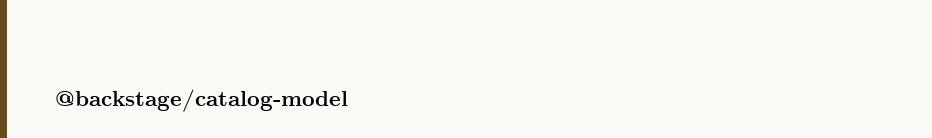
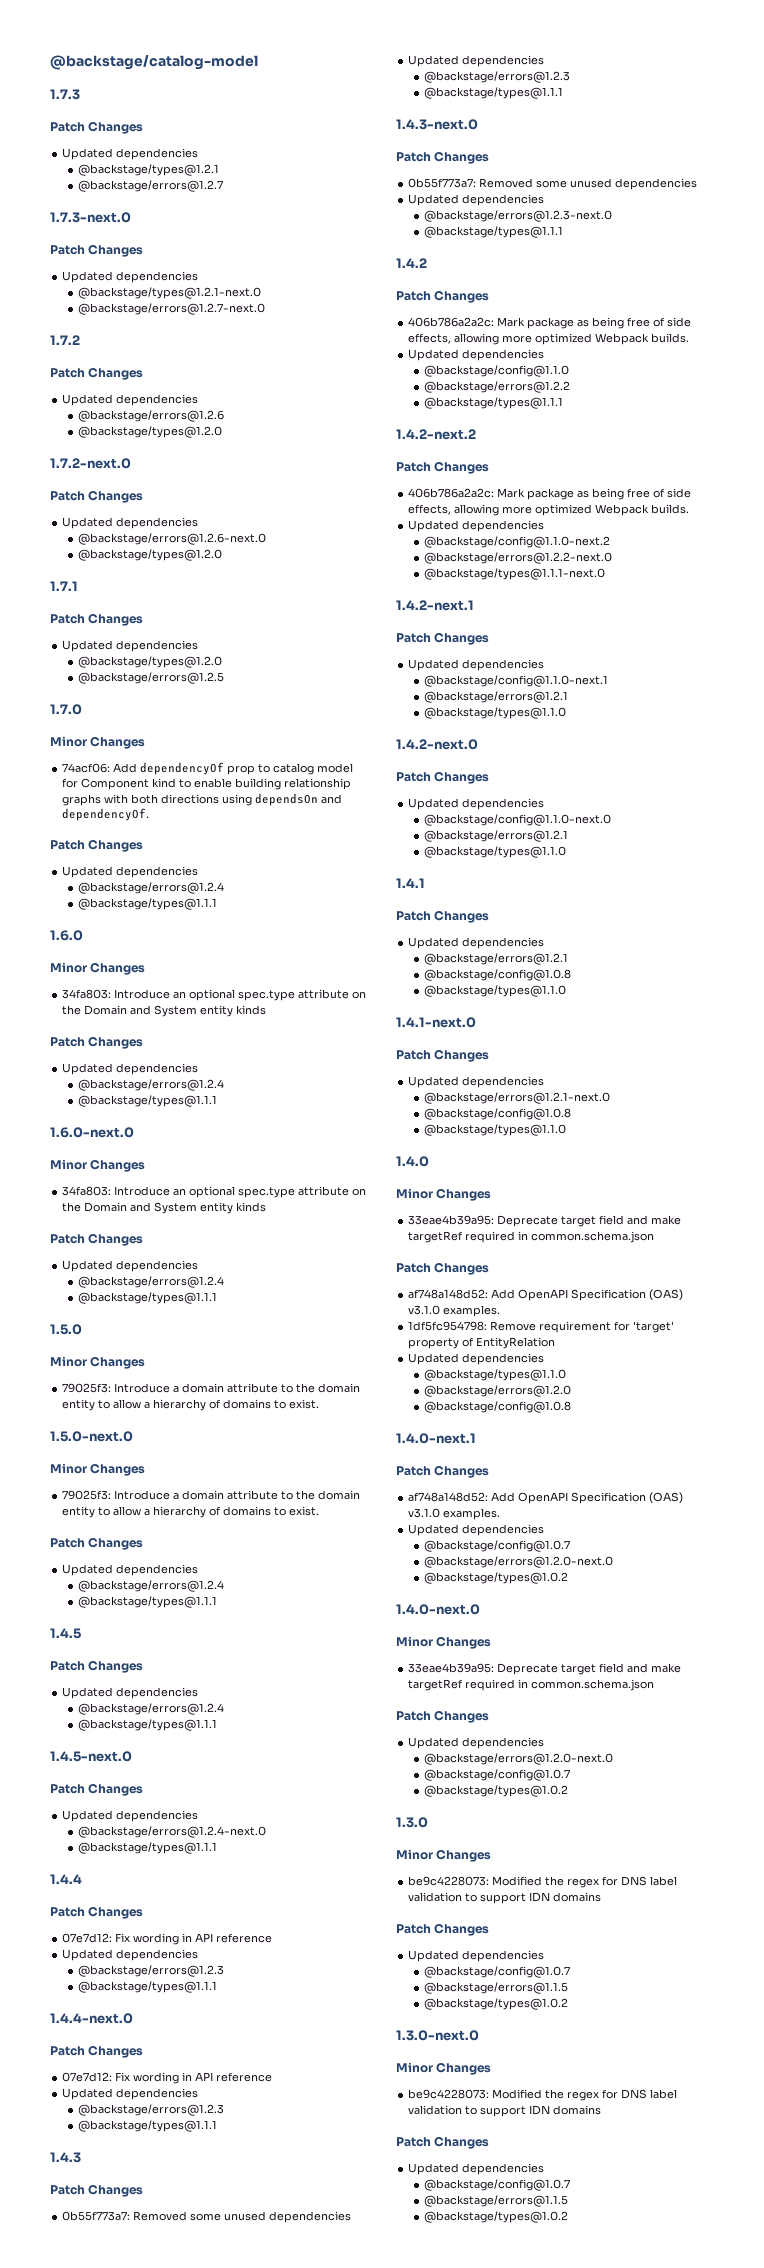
(348, 100) none -> [50,89,80,100] [50,121,144,134] [62,148,199,160] [77,164,219,176] [77,180,223,192] [50,212,131,223] [50,244,144,257] [62,271,199,283] [77,287,261,299] [77,303,265,315] [50,335,80,345] [50,367,144,380] [62,394,199,406] [77,410,224,422] [77,426,222,438] [50,458,131,469] [50,490,144,503] [62,517,199,529] [77,533,266,545] [77,549,222,561] [50,581,78,591] [50,613,144,626] [62,640,199,652] [77,656,222,668] [77,672,224,684] [50,704,82,715] [50,736,146,749] [62,762,354,775] [62,778,352,790] [62,793,343,806] [62,808,150,821] [50,839,144,852] [62,866,199,878] [77,882,224,894] [77,898,217,910] [50,930,83,941] [50,962,146,975] [62,989,367,1001] [62,1005,267,1017] [50,1036,144,1049] [62,1063,199,1075] [77,1079,224,1091] [77,1095,217,1107] [50,1127,134,1138] [50,1159,146,1172] [62,1186,367,1198] [62,1202,267,1214] [50,1233,144,1246] [62,1260,199,1272] [77,1276,224,1288] [77,1292,217,1304] [50,1324,82,1335] [50,1356,146,1369] [62,1383,361,1393] [62,1399,320,1411] [50,1431,133,1442] [50,1463,146,1476] [62,1490,361,1500] [62,1506,320,1518] [50,1537,144,1550] [62,1564,199,1576] [77,1580,224,1592] [77,1596,217,1608] [50,1628,81,1639] [50,1660,144,1673] [62,1687,199,1699] [77,1703,224,1715] [77,1719,217,1731] [50,1751,132,1762] [50,1783,144,1796] [62,1810,199,1822] [77,1826,266,1838] [77,1842,217,1854] [50,1874,82,1884] [50,1906,144,1919] [62,1933,273,1945] [62,1949,199,1961] [77,1965,224,1977] [77,1981,217,1993] [50,2013,133,2024] [50,2045,144,2058] [62,2072,273,2084] [62,2088,199,2100] [77,2104,224,2116] [77,2120,217,2132] [50,2152,81,2163] [50,2184,144,2197] [62,2211,352,2223] [408,55,545,67] [423,71,570,83] [423,87,563,99] [396,119,478,130] [396,151,490,164] [408,178,698,190] [408,194,545,206] [423,210,612,222] [423,226,563,238] [396,258,427,268] [396,290,490,303] [408,317,692,329] [408,333,690,345] [408,349,545,361] [423,365,569,377] [423,381,570,393] [423,397,563,409] [396,429,476,440] [396,461,490,474] [408,488,692,500] [408,504,690,516] [408,520,545,532] [423,536,610,548] [423,552,612,564] [423,568,605,580] [396,600,474,611] [396,632,490,645] [408,659,545,671] [423,675,608,687] [423,691,568,703] [423,707,566,719] [396,739,478,750] [396,771,490,784] [408,798,545,810] [423,814,611,826] [423,830,568,842] [423,846,566,858] [396,878,425,888] [396,910,490,923] [408,937,545,949] [423,953,568,965] [423,969,571,981] [423,985,566,997] [396,1017,476,1028] [396,1049,490,1062] [408,1076,545,1088] [423,1092,610,1104] [423,1108,571,1120] [423,1124,566,1136] [396,1156,429,1167] [396,1188,492,1201] [408,1215,682,1227] [408,1231,655,1243] [396,1262,490,1275] [408,1289,684,1301] [408,1305,501,1317] [408,1321,675,1333] [408,1337,556,1349] [408,1353,545,1365] [423,1369,566,1381] [423,1385,571,1397] [423,1401,571,1413] [396,1433,476,1444] [396,1465,490,1478] [408,1492,684,1504] [408,1508,501,1520] [408,1524,545,1536] [423,1540,570,1552] [423,1556,613,1568] [423,1572,568,1584] [396,1604,480,1615] [396,1636,492,1649] [408,1663,682,1675] [408,1679,655,1691] [396,1710,490,1723] [408,1737,545,1749] [423,1753,613,1765] [423,1769,570,1781] [423,1785,568,1797] [396,1817,428,1828] [396,1849,492,1862] [408,1876,678,1888] [408,1892,602,1904] [396,1923,490,1936] [408,1950,545,1962] [423,1966,570,1978] [423,1982,568,1994] [423,1998,568,2010] [396,2030,479,2041] [396,2062,492,2075] [408,2089,678,2101] [408,2105,602,2117] [396,2136,490,2149] [408,2163,545,2175] [423,2179,570,2191] [423,2195,568,2207] [423,2211,568,2223] // 1.7.3 // Patch Changes // Updated dependencies // @backstage/types@1.2.1 // @backstage/errors@1.2.7 // 1.7.3-next.0 // Patch Changes // Updated dependencies // @backstage/types@1.2.1-next.0 // @backstage/errors@1.2.7-next.0 // 1.7.2 // Patch Changes // Updated dependencies // @backstage/errors@1.2.6 // @backstage/types@1.2.0 // 1.7.2-next.0 // Patch Changes // Updated dependencies // @backstage/errors@1.2.6-next.0 // @backstage/types@1.2.0 // 1.7.1 // Patch Changes // Updated dependencies // @backstage/types@1.2.0 // @backstage/errors@1.2.5 // 1.7.0 // Minor Changes // 74acf06: Add dependencyOf prop to catalog model for Component kind to enable building relationship graphs with both directions using dependsOn and dependencyOf. // Patch Changes // Updated dependencies // @backstage/errors@1.2.4 // @backstage/types@1.1.1 // 1.6.0 // Minor Changes // 34fa803: Introduce an optional spec.type attribute on the Domain and System entity kinds // Patch Changes // Updated dependencies // @backstage/errors@1.2.4 // @backstage/types@1.1.1 // 1.6.0-next.0 // Minor Changes // 34fa803: Introduce an optional spec.type attribute on the Domain and System entity kinds // Patch Changes // Updated dependencies // @backstage/errors@1.2.4 // @backstage/types@1.1.1 // 1.5.0 // Minor Changes // 79025f3: Introduce a domain attribute to the domain entity to allow a hierarchy of domains to exist. // 1.5.0-next.0 // Minor Changes // 79025f3: Introduce a domain attribute to the domain entity to allow a hierarchy of domains to exist. // Patch Changes // Updated dependencies // @backstage/errors@1.2.4 // @backstage/types@1.1.1 // 1.4.5 // Patch Changes // Updated dependencies // @backstage/errors@1.2.4 // @backstage/types@1.1.1 // 1.4.5-next.0 // Patch Changes // Updated dependencies // @backstage/errors@1.2.4-next.0 // @backstage/types@1.1.1 // 1.4.4 // Patch Changes // 07e7d12: Fix wording in API reference // Updated dependencies // @backstage/errors@1.2.3 // @backstage/types@1.1.1 // 1.4.4-next.0 // Patch Changes // 07e7d12: Fix wording in API reference // Updated dependencies // @backstage/errors@1.2.3 // @backstage/types@1.1.1 // 1.4.3 // Patch Changes // 0b55f773a7: Removed some unused dependencies // Updated dependencies // @backstage/errors@1.2.3 // @backstage/types@1.1.1 // 1.4.3-next.0 // Patch Changes // 0b55f773a7: Removed some unused dependencies // Updated dependencies // @backstage/errors@1.2.3-next.0 // @backstage/types@1.1.1 // 1.4.2 // Patch Changes // 406b786a2a2c: Mark package as being free of side effects, allowing more optimized Webpack builds. // Updated dependencies // @backstage/config@1.1.0 // @backstage/errors@1.2.2 // @backstage/types@1.1.1 // 1.4.2-next.2 // Patch Changes // 406b786a2a2c: Mark package as being free of side effects, allowing more optimized Webpack builds. // Updated dependencies // @backstage/config@1.1.0-next.2 // @backstage/errors@1.2.2-next.0 // @backstage/types@1.1.1-next.0 // 1.4.2-next.1 // Patch Changes // Updated dependencies // @backstage/config@1.1.0-next.1 // @backstage/errors@1.2.1 // @backstage/types@1.1.0 // 1.4.2-next.0 // Patch Changes // Updated dependencies // @backstage/config@1.1.0-next.0 // @backstage/errors@1.2.1 // @backstage/types@1.1.0 // 1.4.1 // Patch Changes // Updated dependencies // @backstage/errors@1.2.1 // @backstage/config@1.0.8 // @backstage/types@1.1.0 // 1.4.1-next.0 // Patch Changes // Updated dependencies // @backstage/errors@1.2.1-next.0 // @backstage/config@1.0.8 // @backstage/types@1.1.0 // 1.4.0 // Minor Changes // 33eae4b39a95: Deprecate target field and make targetRef required in common.schema.json // Patch Changes // af748a148d52: Add OpenAPI Specification (OAS) v3.1.0 examples. // 1df5fc954798: Remove requirement for 'target' property of EntityRelation // Updated dependencies // @backstage/types@1.1.0 // @backstage/errors@1.2.0 // @backstage/config@1.0.8 // 1.4.0-next.1 // Patch Changes // af748a148d52: Add OpenAPI Specification (OAS) v3.1.0 examples. // Updated dependencies // @backstage/config@1.0.7 // @backstage/errors@1.2.0-next.0 // @backstage/types@1.0.2 // 1.4.0-next.0 // Minor Changes // 33eae4b39a95: Deprecate target field and make targetRef required in common.schema.json // Patch Changes // Updated dependencies // @backstage/errors@1.2.0-next.0 // @backstage/config@1.0.7 // @backstage/types@1.0.2 // 1.3.0 // Minor Changes // be9c4228073: Modified the regex for DNS label validation to support IDN domains // Patch Changes // Updated dependencies // @backstage/config@1.0.7 // @backstage/errors@1.1.5 // @backstage/types@1.0.2 // 1.3.0-next.0 // Minor Changes // be9c4228073: Modified the regex for DNS label validation to support IDN domains // Patch Changes // Updated dependencies // @backstage/config@1.0.7 // @backstage/errors@1.1.5 // @backstage/types@1.0.2

